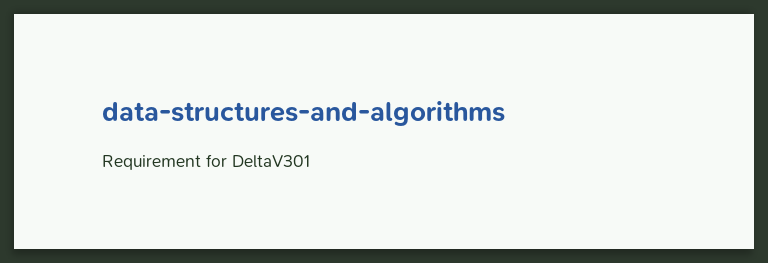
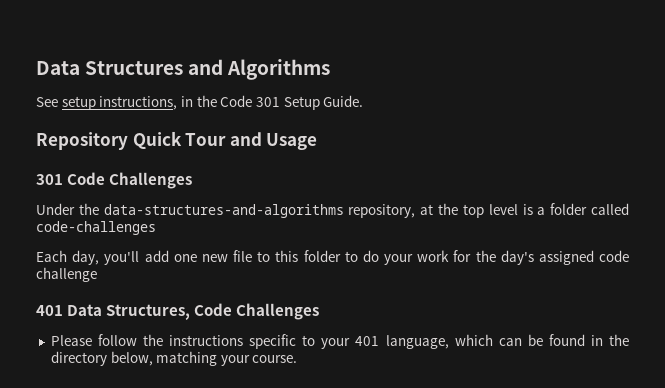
[102,101,505,126] [102,154,310,170] data-structures-and-algorithms // Requirement for DeltaV301 -> [36,59,331,80] [36,95,364,110] [36,131,318,150] [36,172,193,189] [36,203,629,218] [36,221,156,235] [36,250,630,265] [36,267,97,282] [36,303,320,320] [50,334,630,349] [50,351,298,366] Data Structures and Algorithms // See setup instructions, in the Code 301 Setup Guide. // Repository Quick Tour and Usage // 301 Code Challenges // Under the data-structures-and-algorithms repository, at the top level is a folder called code-challenges // Each day, you'll add one new file to this folder to do your work for the day's assigned code challenge // 401 Data Structures, Code Challenges // Please follow the instructions specific to your 401 language, which can be found in the directory below, matching your course.

